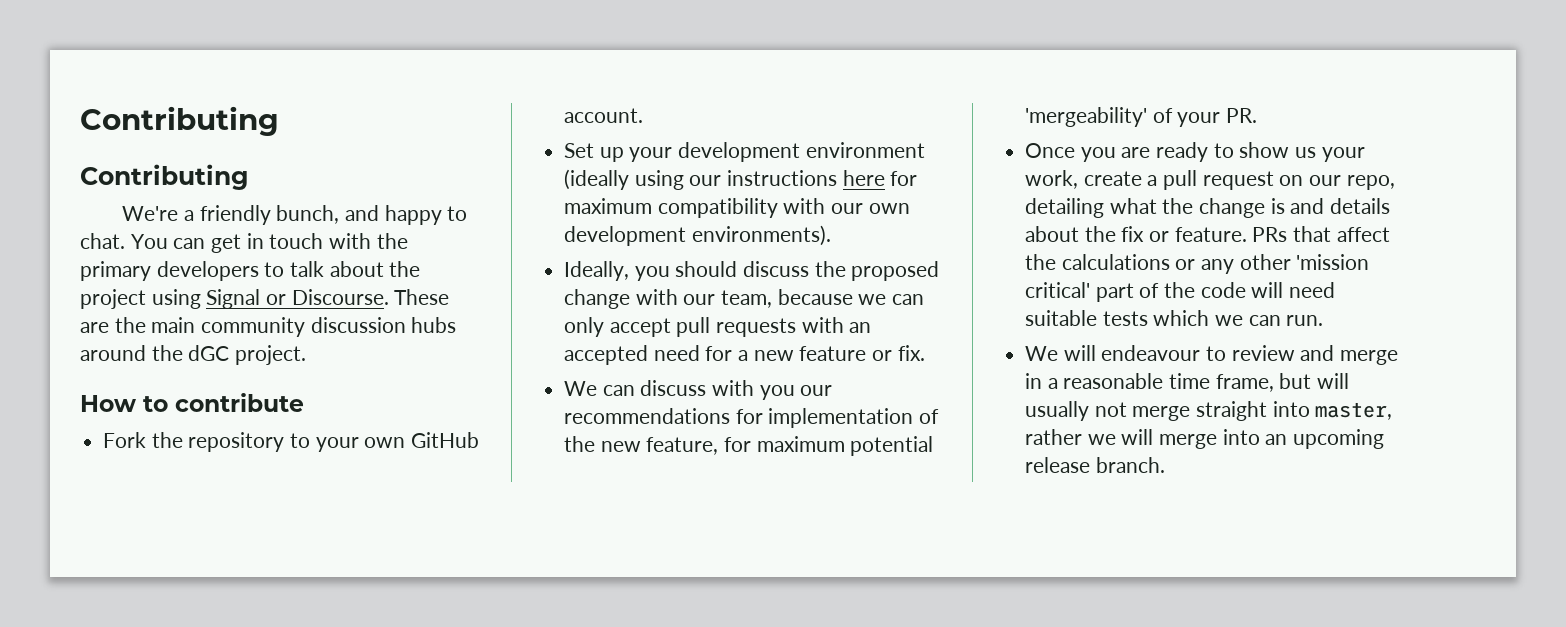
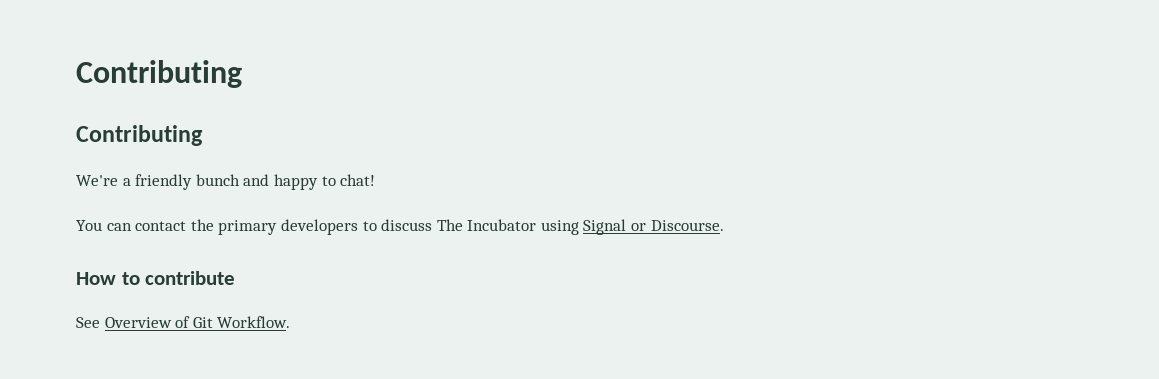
[276,205,340,224] bunch, -> [195,174,240,186] bunch
[80,233,125,249] chat. -> [340,174,376,186] chat! //
[211,233,408,253] [80,261,421,281] [80,289,450,309] [80,317,457,337] [80,345,307,365] [80,393,304,412] [103,432,480,452] [564,108,644,123] [564,142,925,162] [564,169,918,190] [564,198,910,218] [564,225,831,246] [564,261,940,281] [564,289,925,309] [564,317,872,337] [564,345,925,365] [564,380,833,400] [564,408,940,428] [564,436,934,456] [1025,107,1258,127] [1025,142,1365,162] [1025,170,1395,190] [1025,198,1391,218] [1025,226,1390,242] [1025,254,1370,274] [1025,282,1336,302] [1025,310,1324,326] [1025,345,1399,365] [1025,373,1350,392] [1025,401,1393,421] [1025,429,1385,449] [1025,457,1165,473] get in touch with the primary developers to talk about the project using Signal or Discourse. These are the main community discussion hubs around the dGC project. // How to contribute // Fork the repository to your own GitHub account. // Set up your development environment (ideally using our instructions here for maximum compatibility with our own development environments). // Ideally, you should discuss the proposed change with our team, because we can only accept pull requests with an accepted need for a new feature or fix. // We can discuss with you our recommendations for implementation of the new feature, for maximum potential 'mergeability' of your PR. // Once you are ready to show us your work, create a pull request on our repo, detailing what the change is and details about the fix or feature. PRs that affect the calculations or any other 'mission critical' part of the code will need suitable tests which we can run. // We will endeavour to review and merge in a reasonable time frame, but will usually not merge straight into master, rather we will merge into an upcoming release branch. -> [135,219,724,235] [76,271,236,285] [76,316,291,328] contact the primary developers to discuss The Incubator using Signal or Discourse. // How to contribute // See Overview of Git Workflow.

